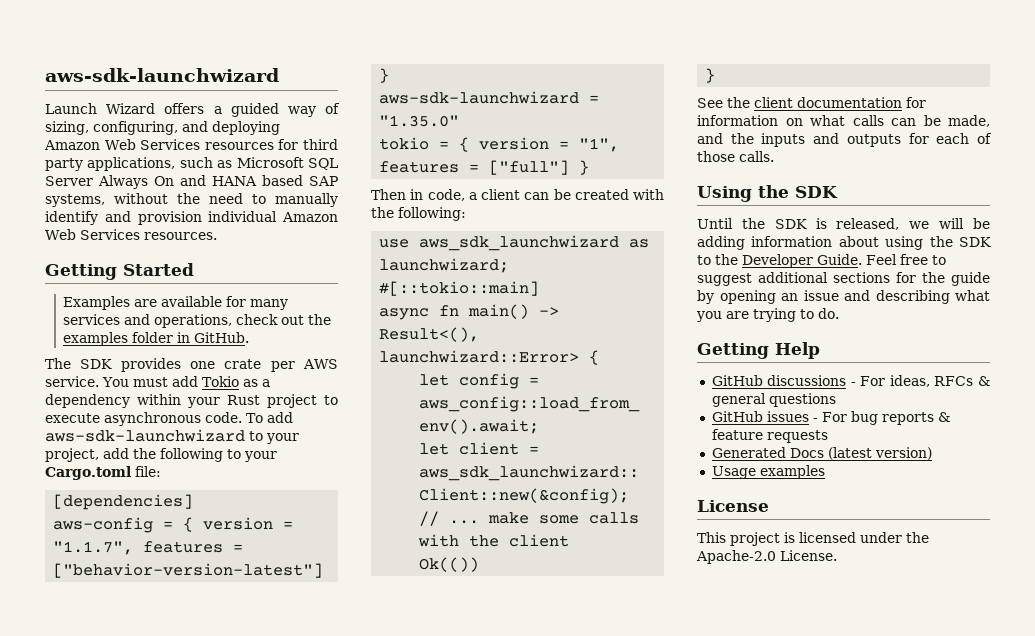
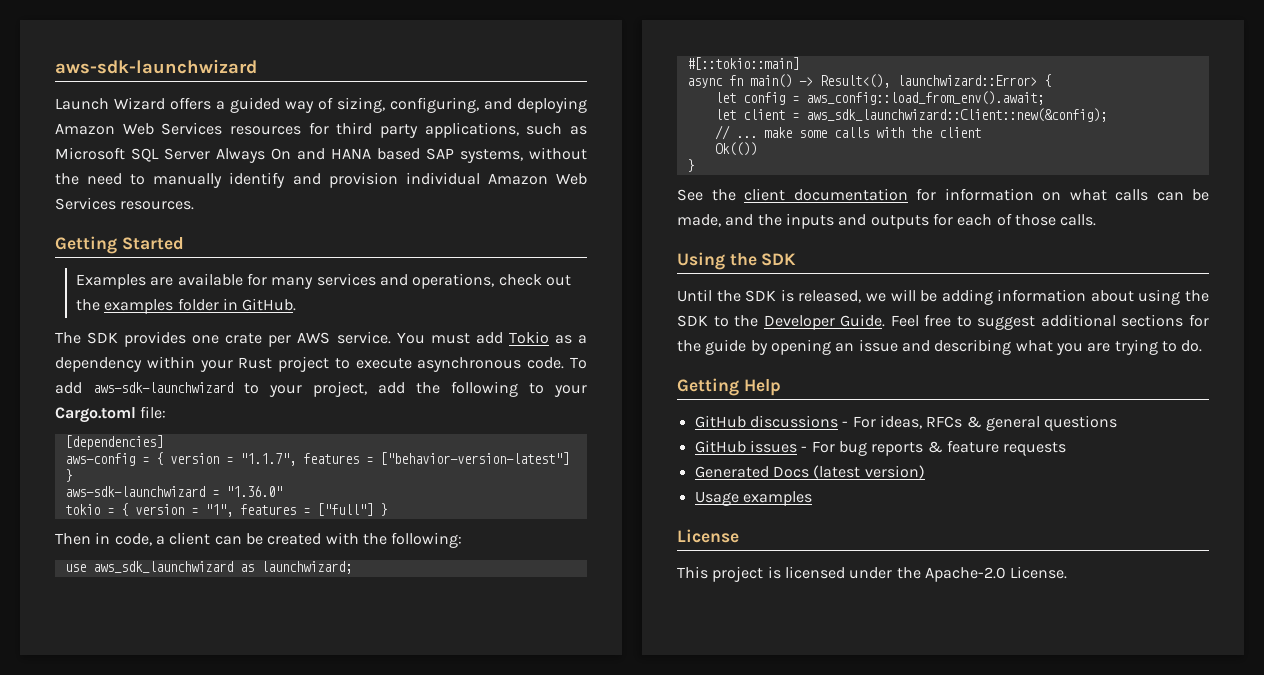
[379,115,460,127] "1.35.0" -> [225,486,282,497] "1.36.0"

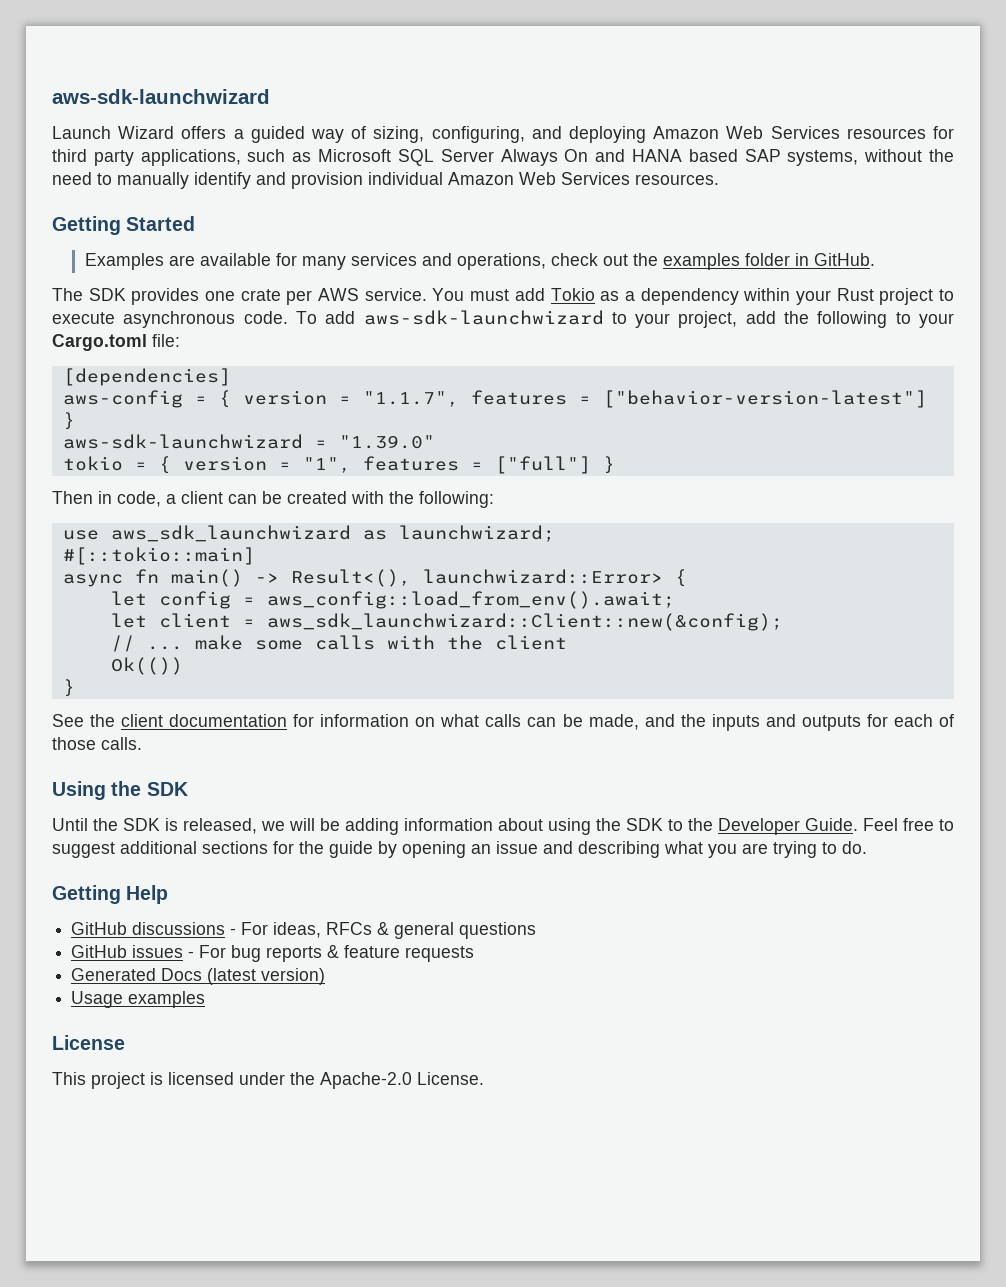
[225,486,282,497] "1.36.0" -> [338,435,435,449] "1.39.0"

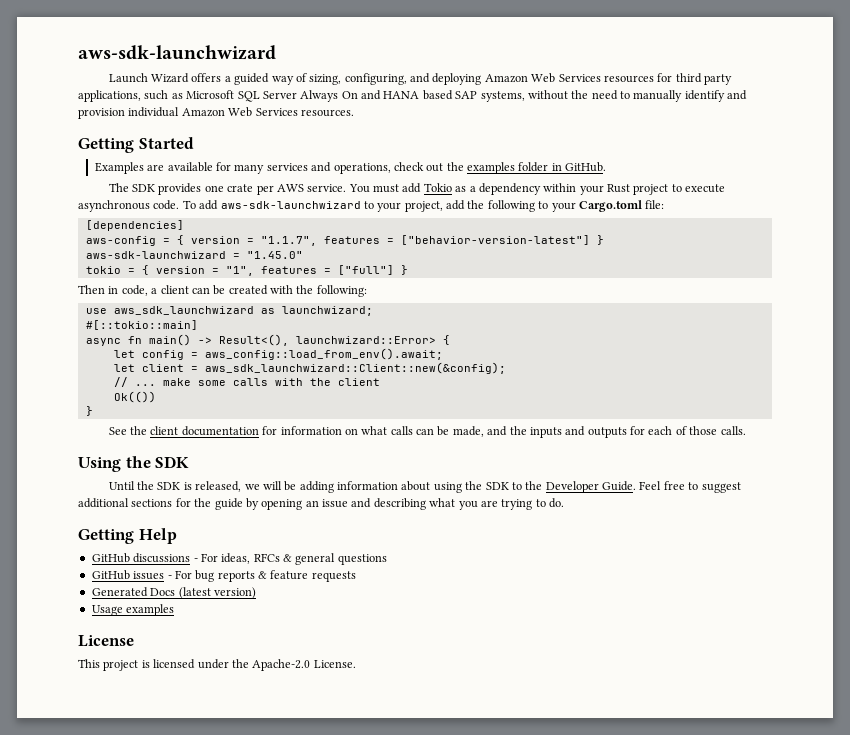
[338,435,435,449] "1.39.0" -> [246,251,303,259] "1.45.0"

